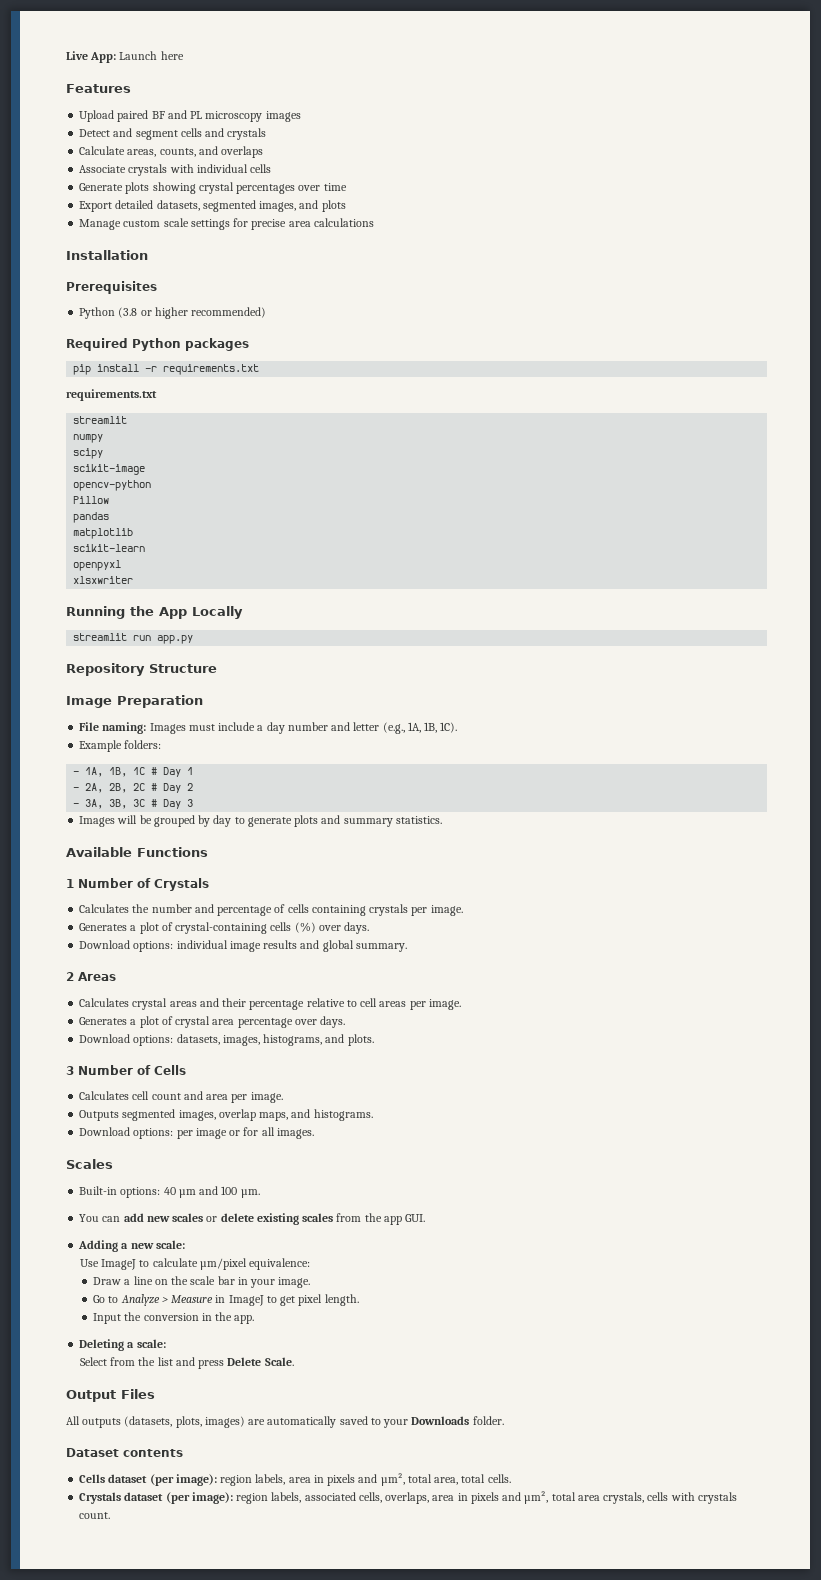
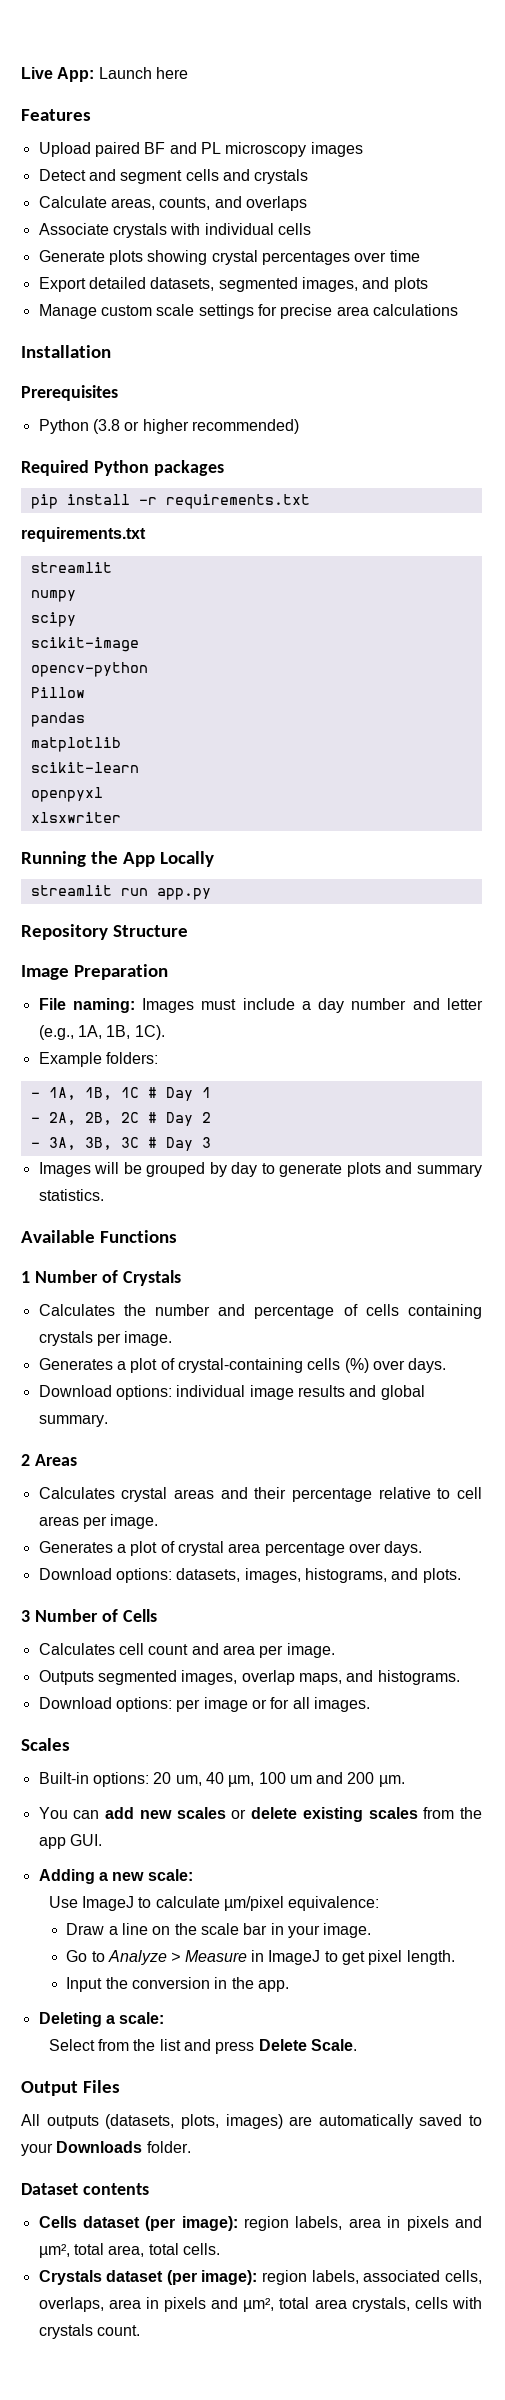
[163,1186,238,1198] 40 µm and 100 -> [153,1772,375,1787] 20 um, 40 µm, 100 um and 200

